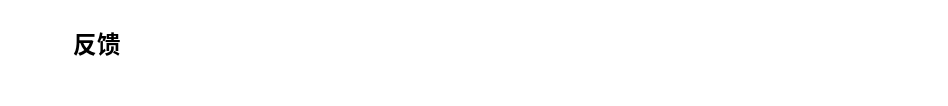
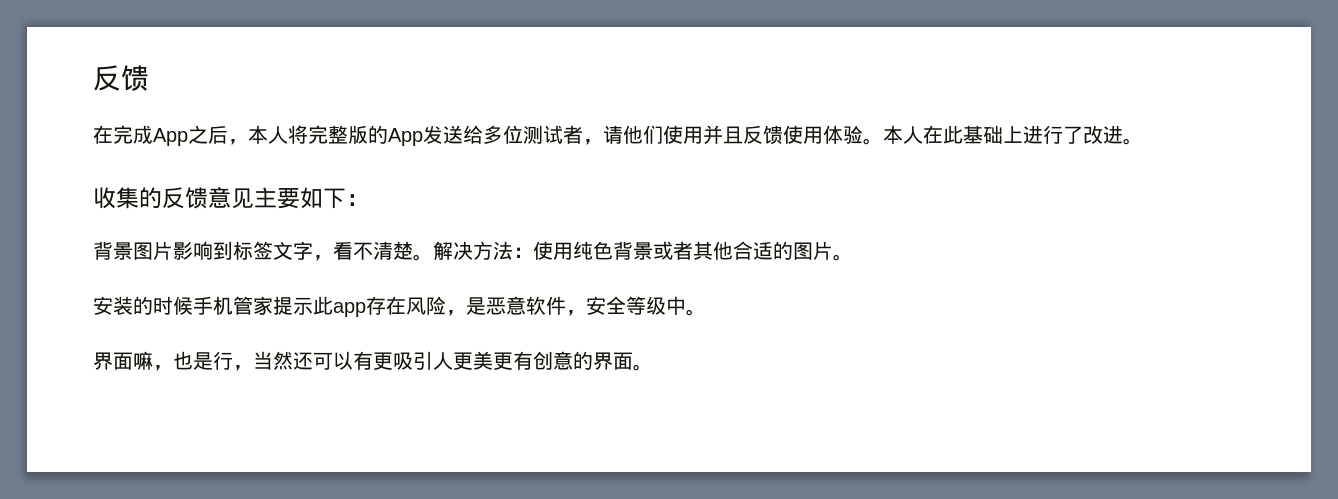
[73,32,121,56] 反馈 -> [93,65,149,91] [93,125,1143,146] [93,187,369,209] [93,241,853,261] [93,296,706,317] [93,351,653,371] 反馈 // 在完成App之后，本人将完整版的App发送给多位测试者，请他们使用并且反馈使用体验。本人在此基础上进行了改进。 // 收集的反馈意见主要如下： // 背景图片影响到标签文字，看不清楚。解决方法：使用纯色背景或者其他合适的图片。 // 安装的时候手机管家提示此app存在风险，是恶意软件，安全等级中。 // 界面嘛，也是行，当然还可以有更吸引人更美更有创意的界面。

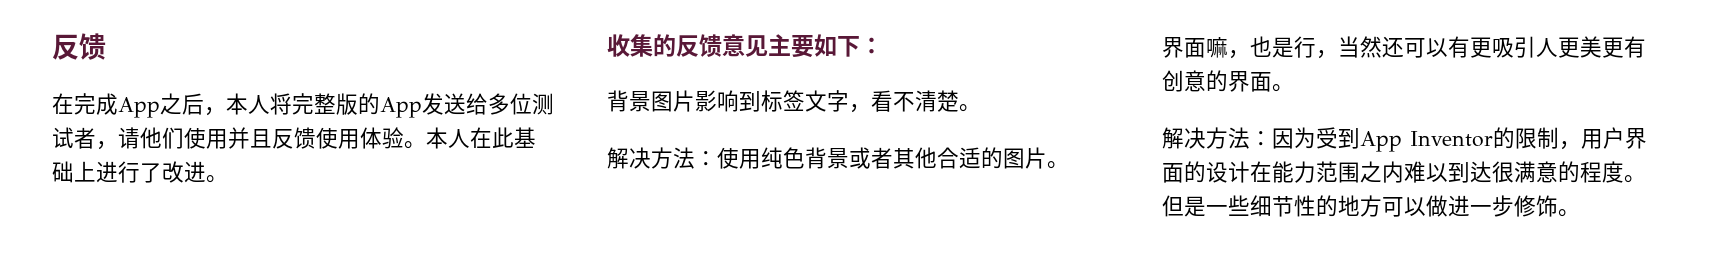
(433, 257) none -> (981, 108) //
[93,296,706,317] // 安装的时候手机管家提示此app存在风险，是恶意软件，安全等级中。 -> (1069, 165) none
(653, 367) none -> [1162,127,1647,152] [1162,161,1646,183] [1162,195,1580,217] // 解决方法：因为受到App Inventor的限制，用户界面的设计在能力范围之内难以到达很满意的程度。但是一些细节性的地方可以做进一步修饰。

